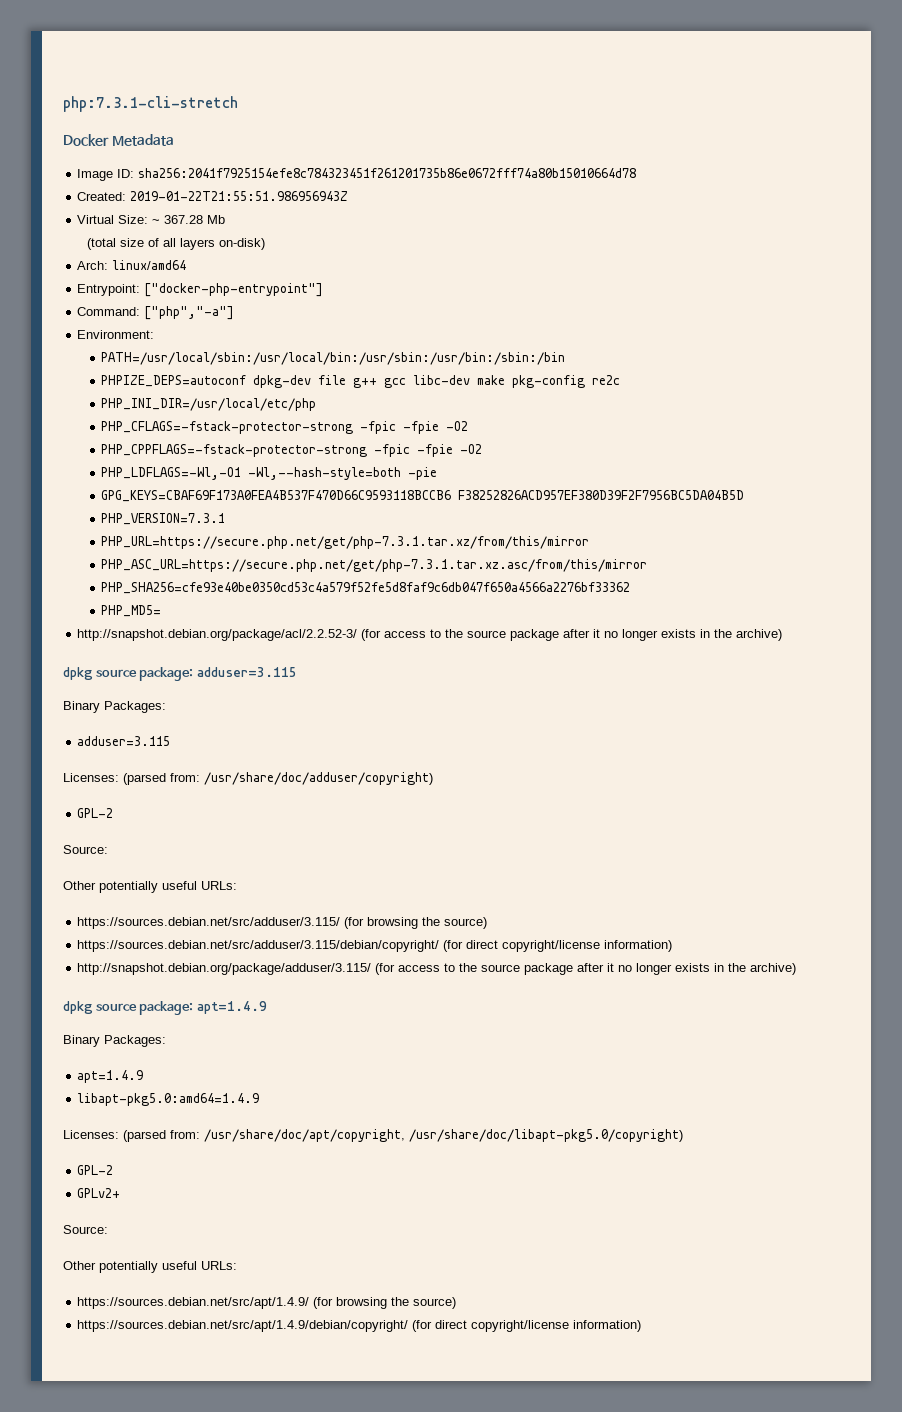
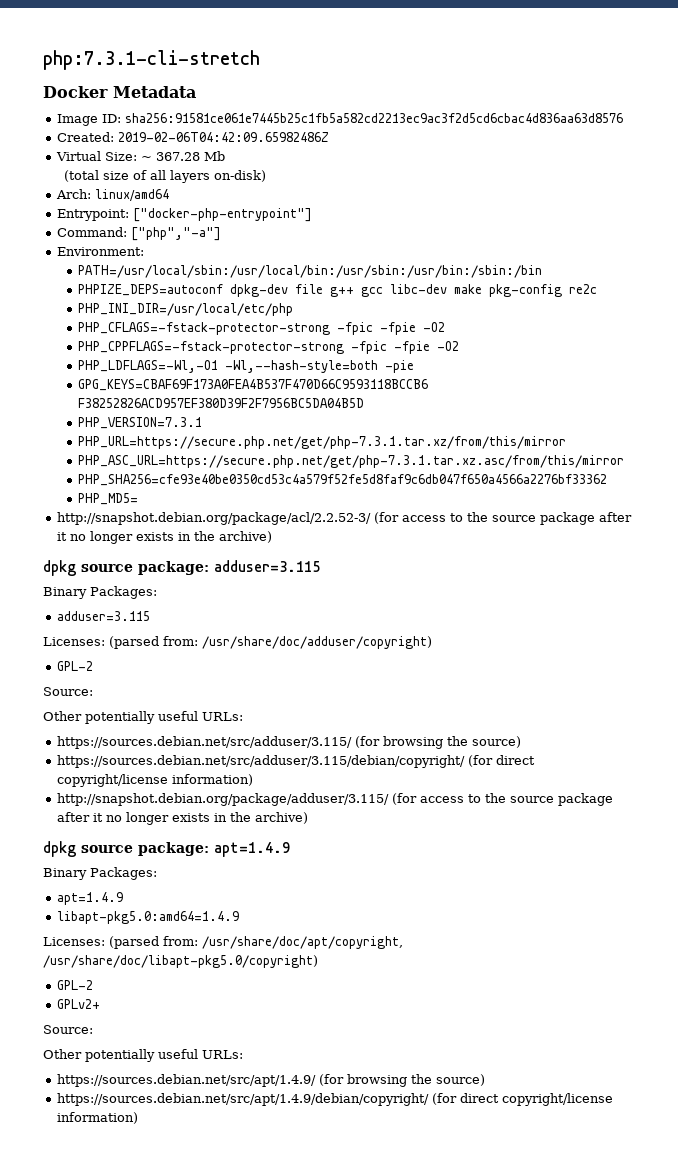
[138,168,637,178] sha256:2041f7925154efe8c784323451f261201735b86e0672fff74a80b15010664d78 -> [124,113,623,123] sha256:91581ce061e7445b25c1fb5a582cd2213ec9ac3f2d5cd6cbac4d836aa63d8576
[130,191,349,201] 2019-01-22T21:55:51.986956943Z -> [117,132,329,142] 2019-02-06T04:42:09.65982486Z

